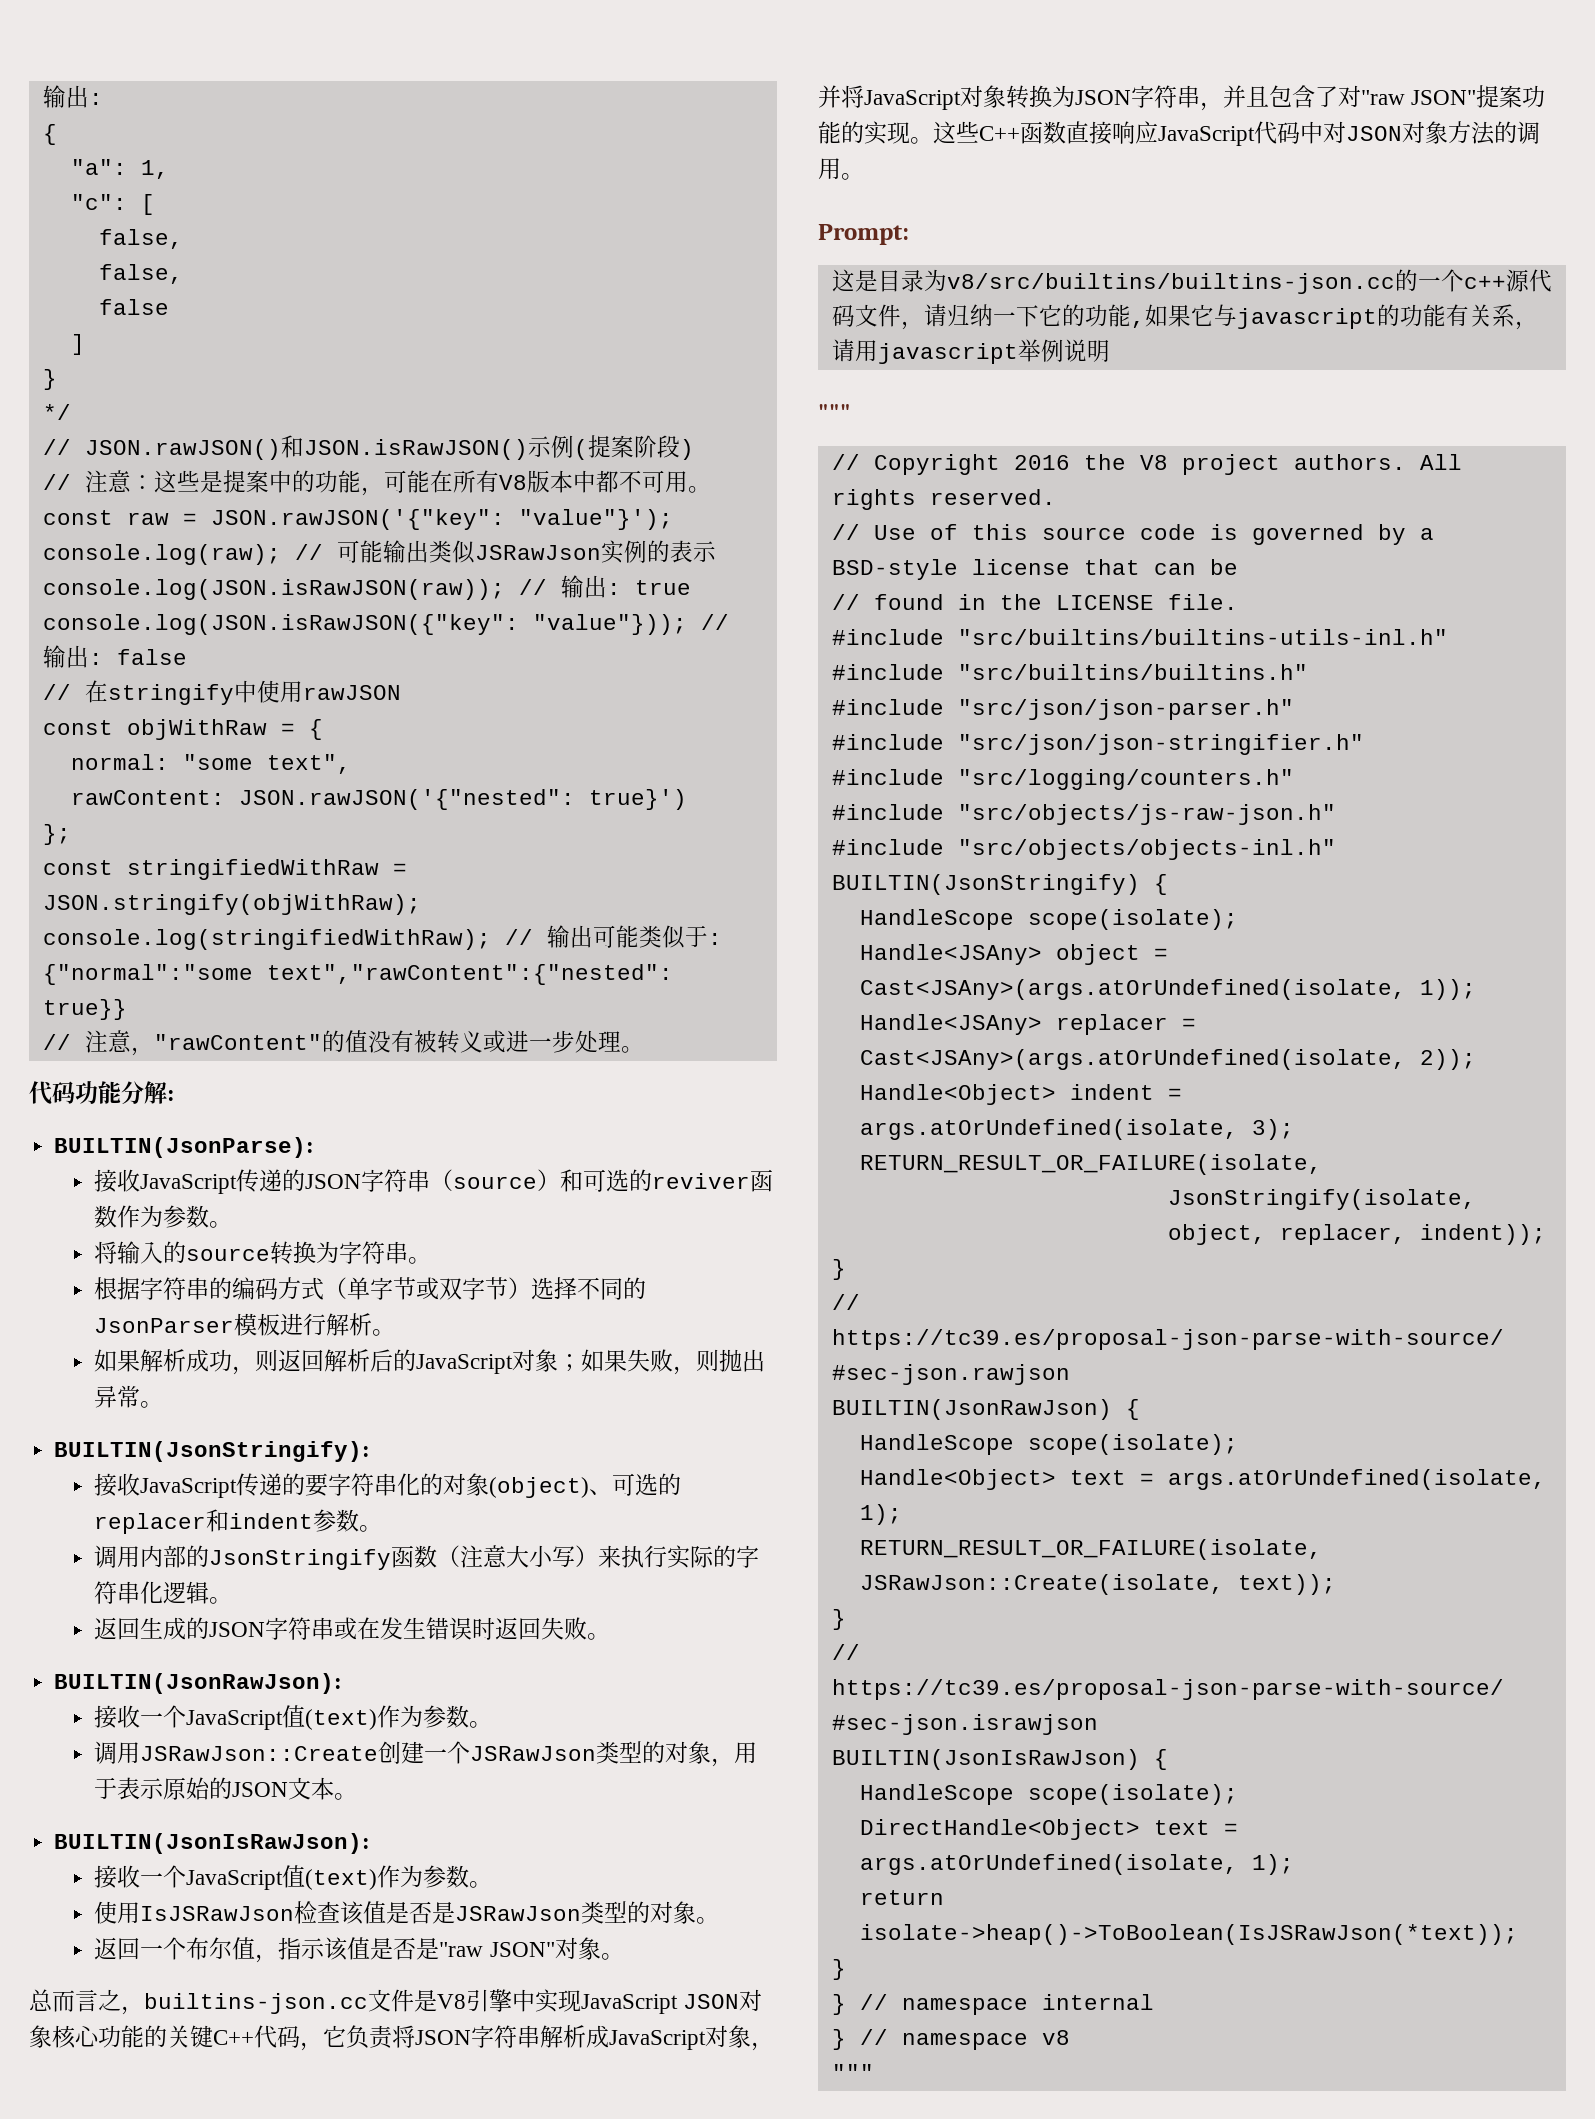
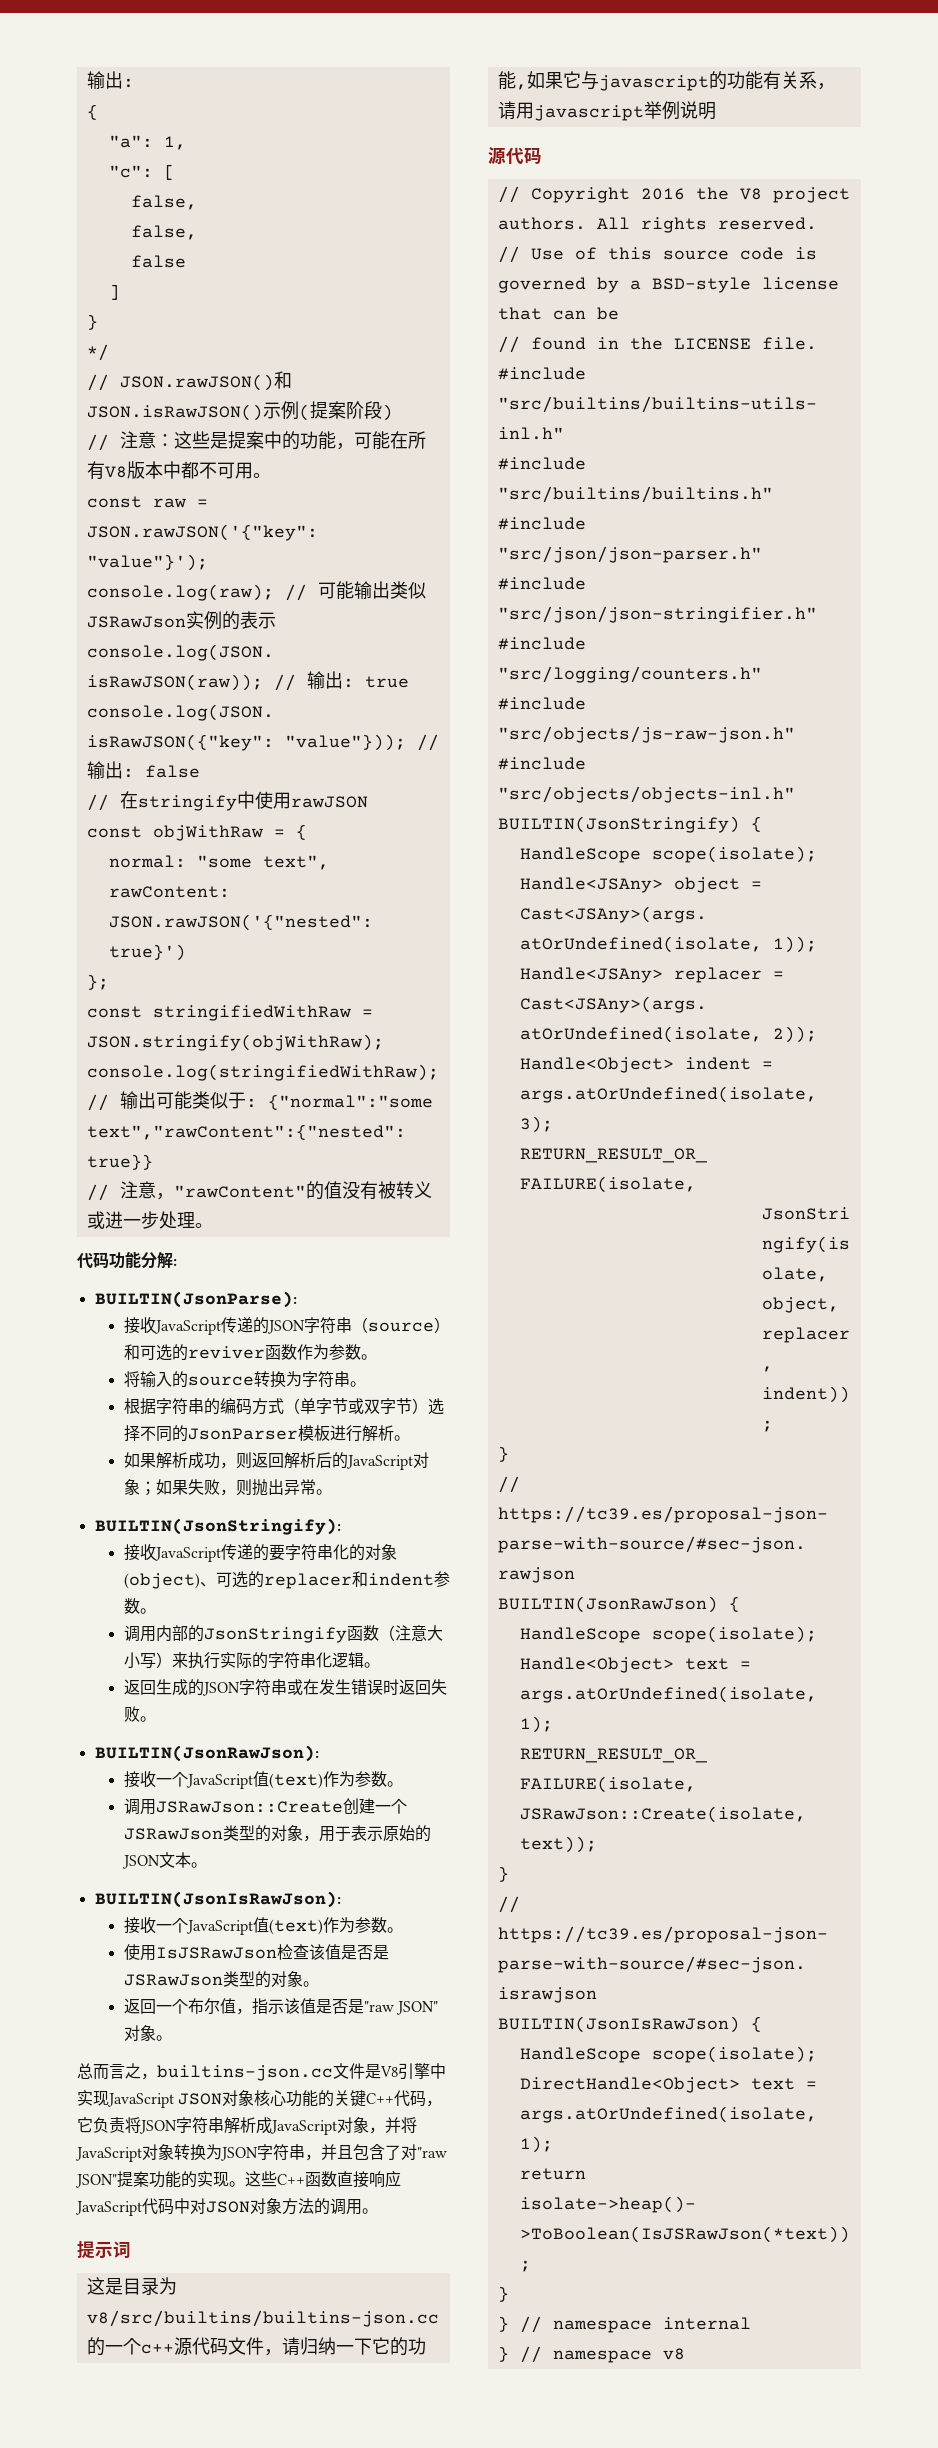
[818,224,909,245] Prompt: -> [77,2241,131,2258] 提示词
[818,404,851,421] """ -> [488,147,542,165] 源代码
[831,2064,874,2080] // """ -> (685, 2354) none

